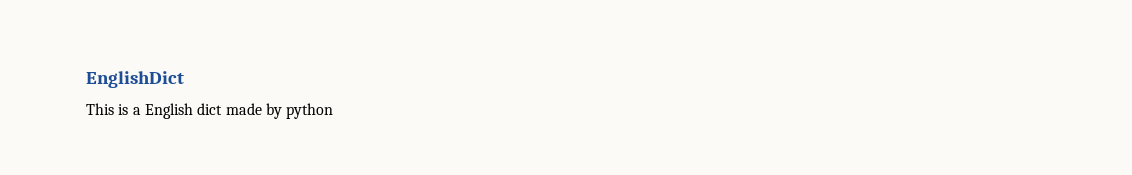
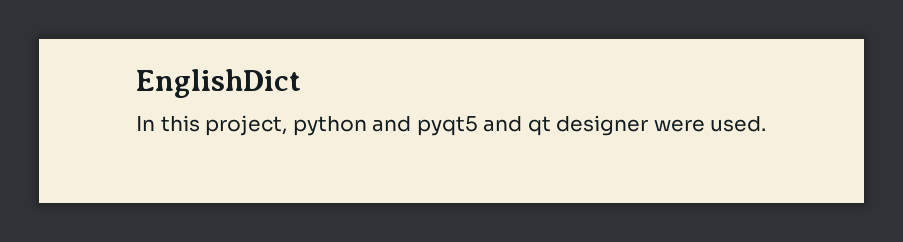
[86,103,334,119] This is a English dict made by python -> [136,115,767,136] In this project, python and pyqt5 and qt designer were used.

